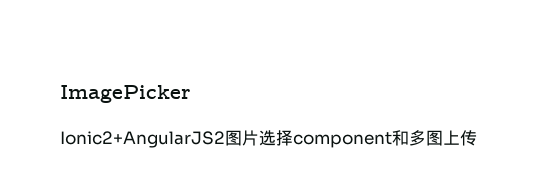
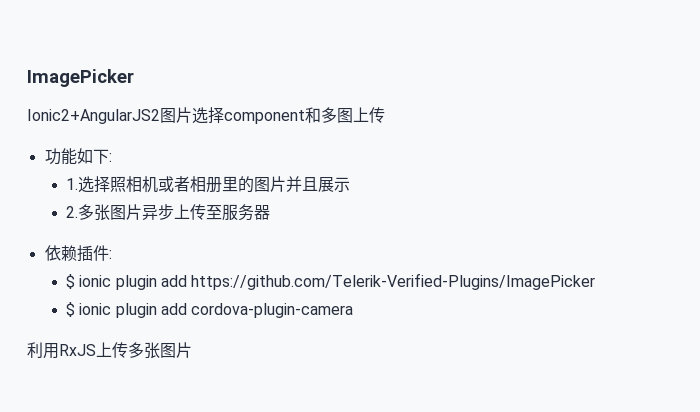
(477, 138) none -> [44,148,112,165] [66,176,351,193] [66,204,271,221] [44,245,112,262] [66,273,596,290] [66,302,354,318] [27,342,192,359] // 功能如下: // 1.选择照相机或者相册里的图片并且展示 // 2.多张图片异步上传至服务器 // 依赖插件: // $ ionic plugin add https://github.com/Telerik-Verified-Plugins/ImagePicker // $ ionic plugin add cordova-plugin-camera // 利用RxJS上传多张图片

